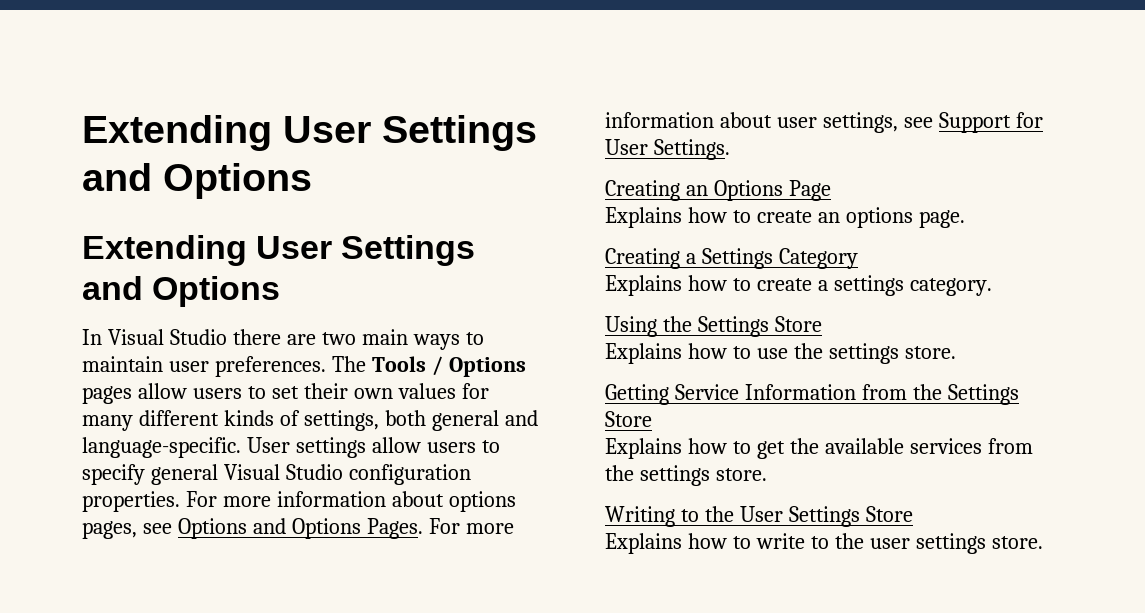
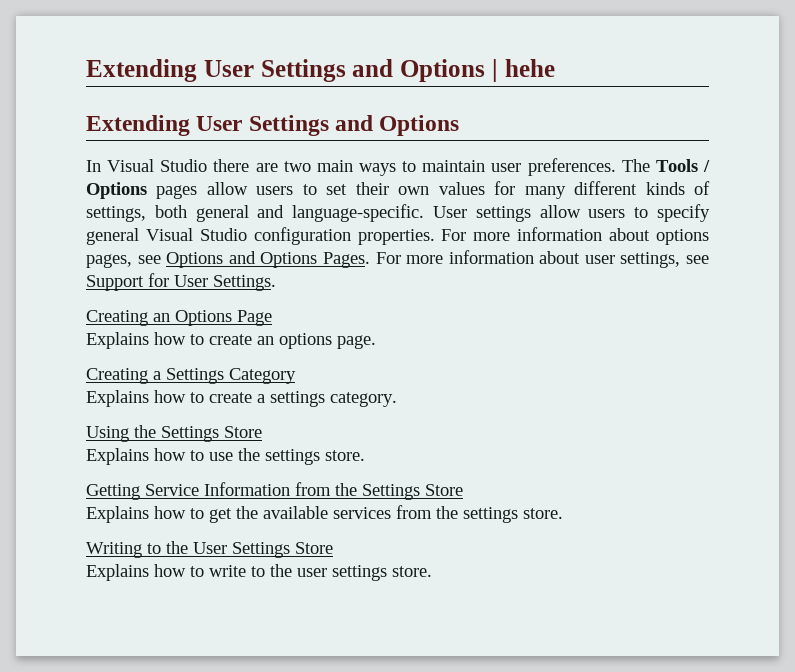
[82,115,537,151] [82,163,312,199] Extending User Settings and Options -> [86,59,555,82] Extending User Settings and Options | hehe

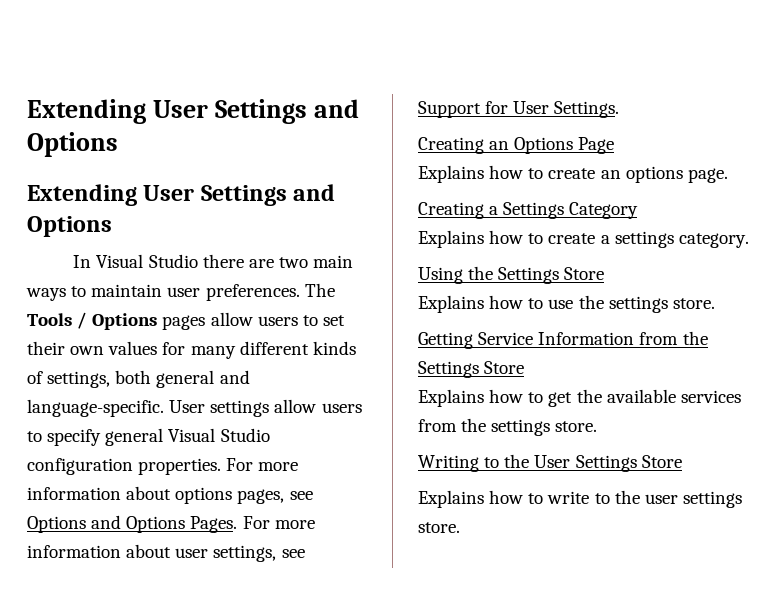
[86,59,555,82] Extending User Settings and Options | hehe -> [27,99,360,124] [27,132,118,157] Extending User Settings and Options

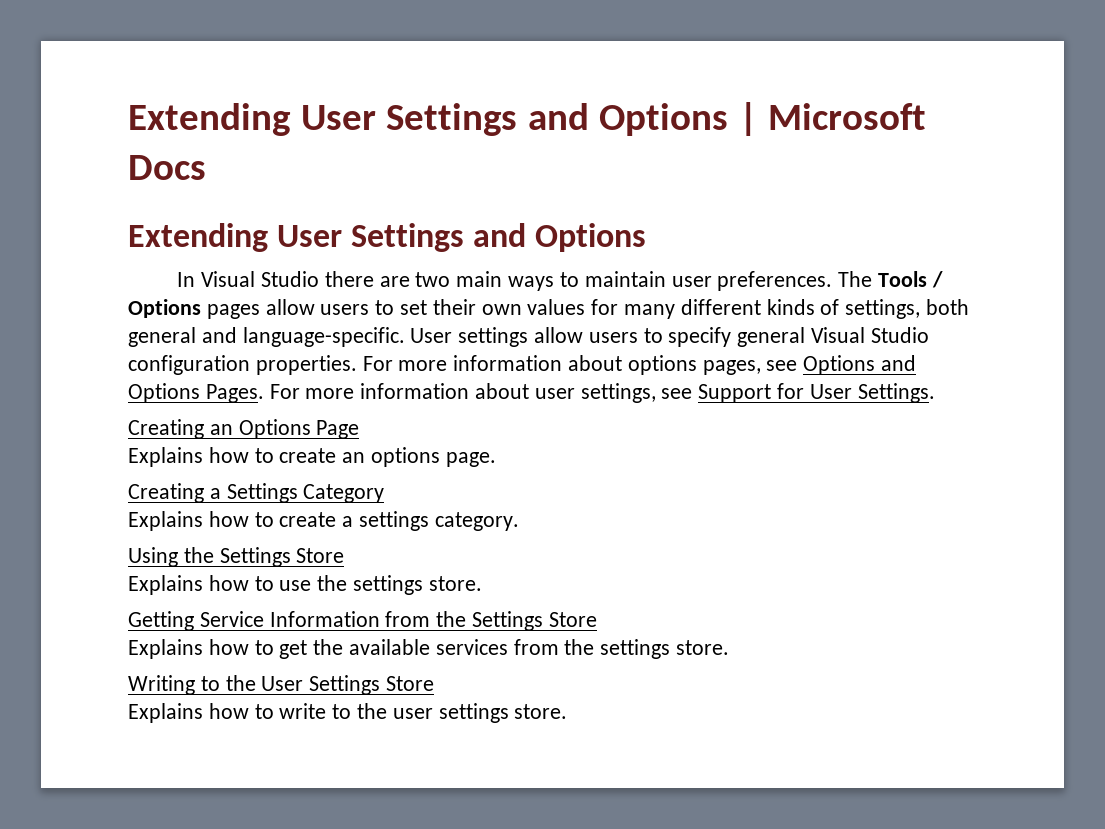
[27,99,360,124] [27,132,118,157] Extending User Settings and Options -> [128,102,927,136] [128,155,206,180] Extending User Settings and Options | Microsoft Docs

